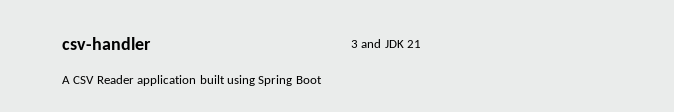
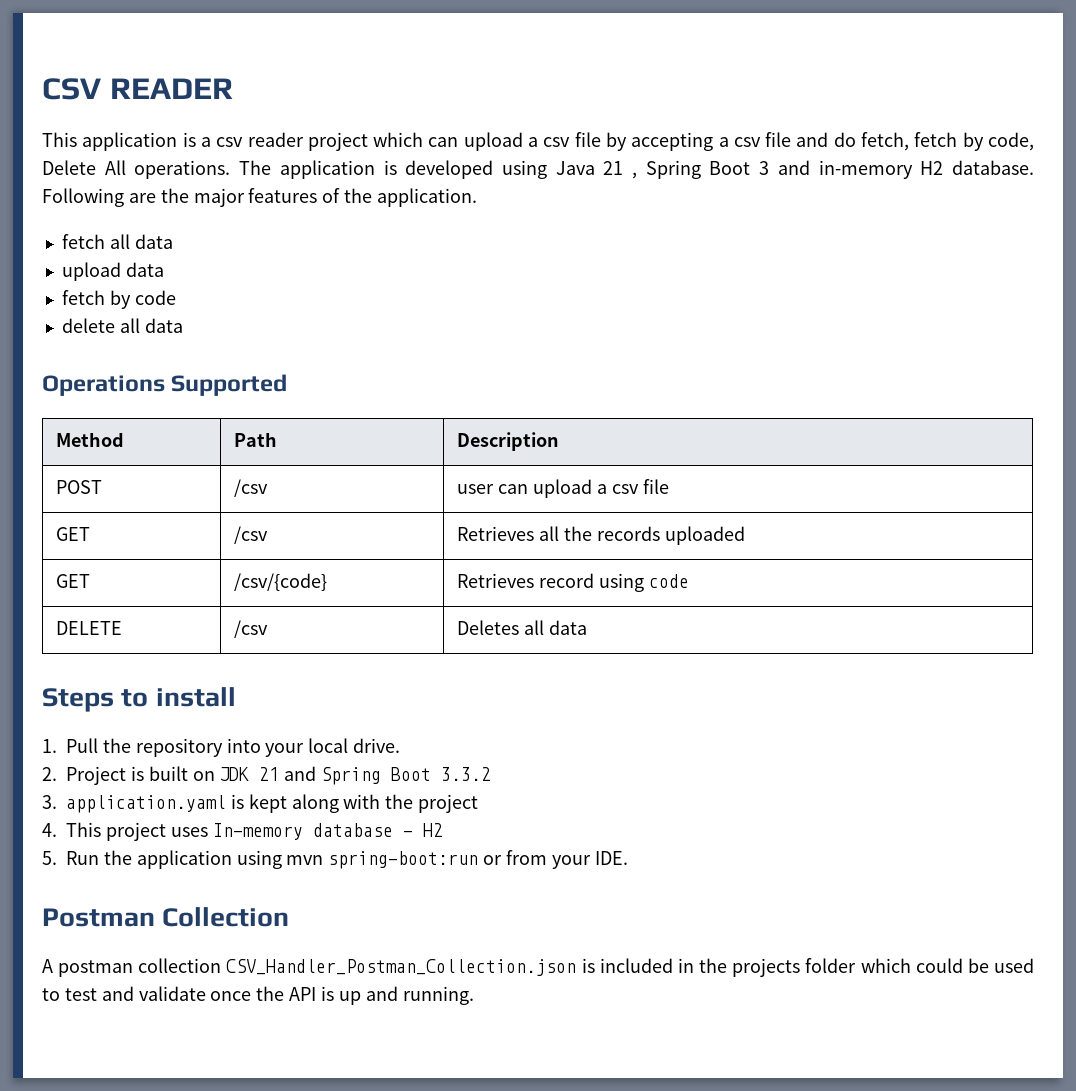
[62,37,151,50] [62,75,322,86] [351,39,422,48] csv-handler // A CSV Reader application built using Spring Boot 3 and JDK 21 -> [42,78,233,100] [42,132,1035,151] [42,160,1035,179] [42,188,478,207] [61,234,173,249] [61,262,164,281] [61,290,176,309] [61,318,183,333] [42,374,288,396] [56,432,125,447] [234,432,278,447] [457,432,560,451] [56,480,103,494] [234,479,269,497] [457,479,669,498] [56,527,91,541] [234,526,269,544] [457,526,745,545] [56,574,91,588] [234,573,328,591] [457,573,689,592] [56,621,123,635] [234,620,269,638] [457,620,587,635] [42,687,236,712] [42,738,401,757] [42,766,492,785] [42,794,479,813] [42,822,443,841] [42,850,628,869] [42,907,290,927] [42,958,1035,977] [42,986,474,1005] CSV READER // This application is a csv reader project which can upload a csv file by accepting a csv file and do fetch, fetch by code, Delete All operations. The application is developed using Java 21 , Spring Boot 3 and in-memory H2 database. Following are the major features of the application. // fetch all data // upload data // fetch by code // delete all data // Operations Supported // Method | Path | Description // POST | /csv | user can upload a csv file // GET | /csv | Retrieves all the records uploaded // GET | /csv/{code} | Retrieves record using code // DELETE | /csv | Deletes all data // Steps to install // 1. Pull the repository into your local drive. // 2. Project is built on JDK 21 and Spring Boot 3.3.2 // 3. application.yaml is kept along with the project // 4. This project uses In-memory database - H2 // 5. Run the application using mvn spring-boot:run or from your IDE. // Postman Collection // A postman collection CSV_Handler_Postman_Collection.json is included in the projects folder which could be used to test and validate once the API is up and running.

